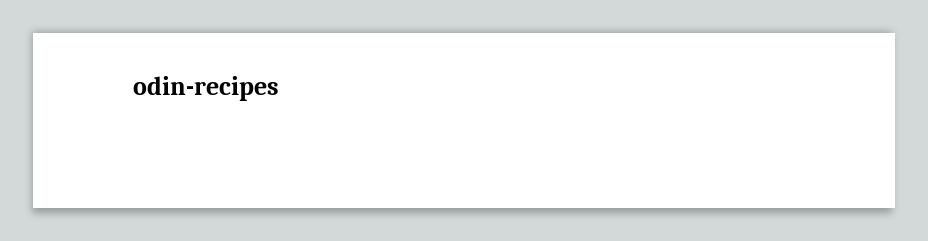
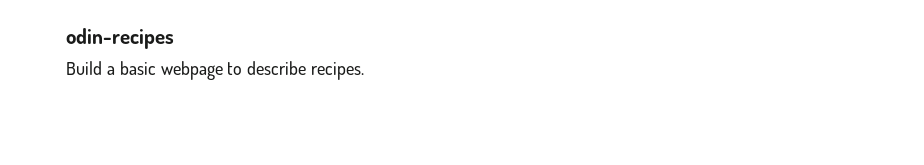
(279, 88) none -> [66,61,365,80] // Build a basic webpage to describe recipes.

